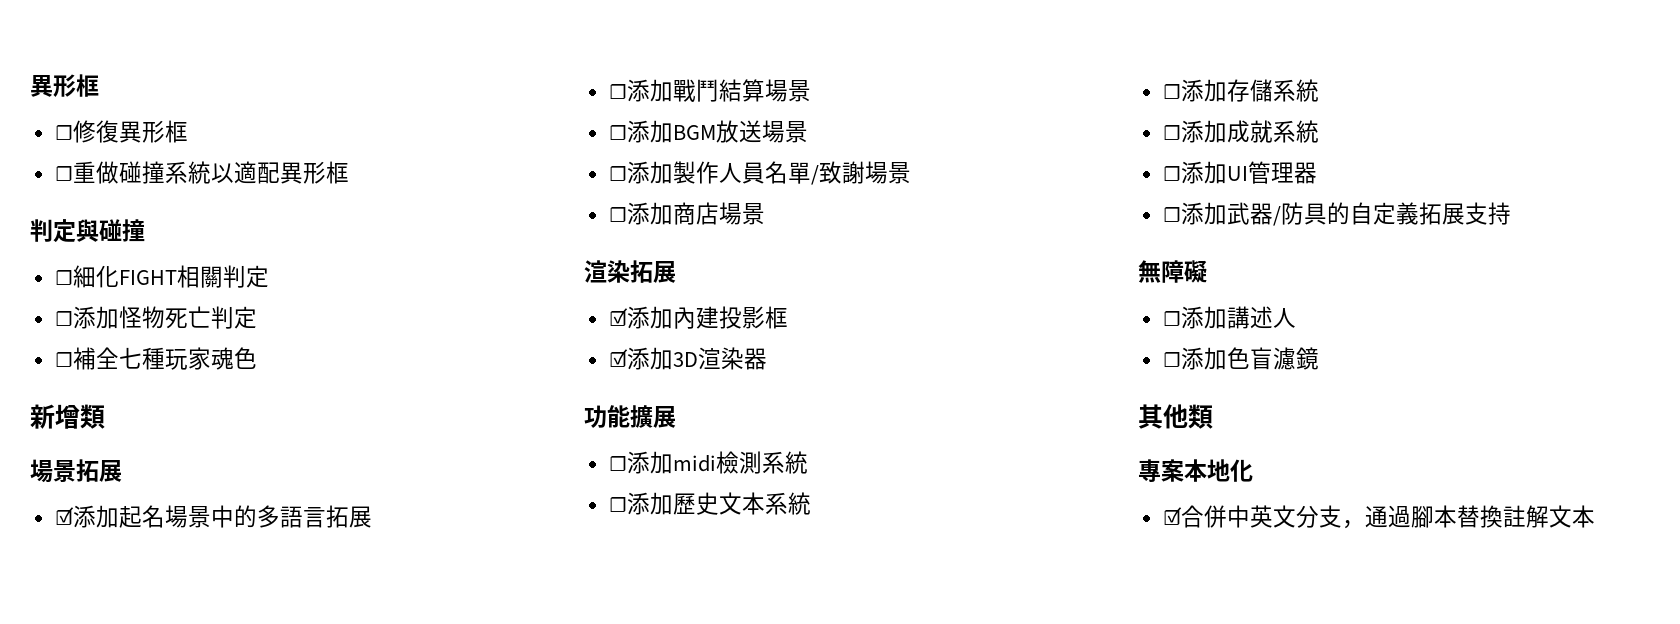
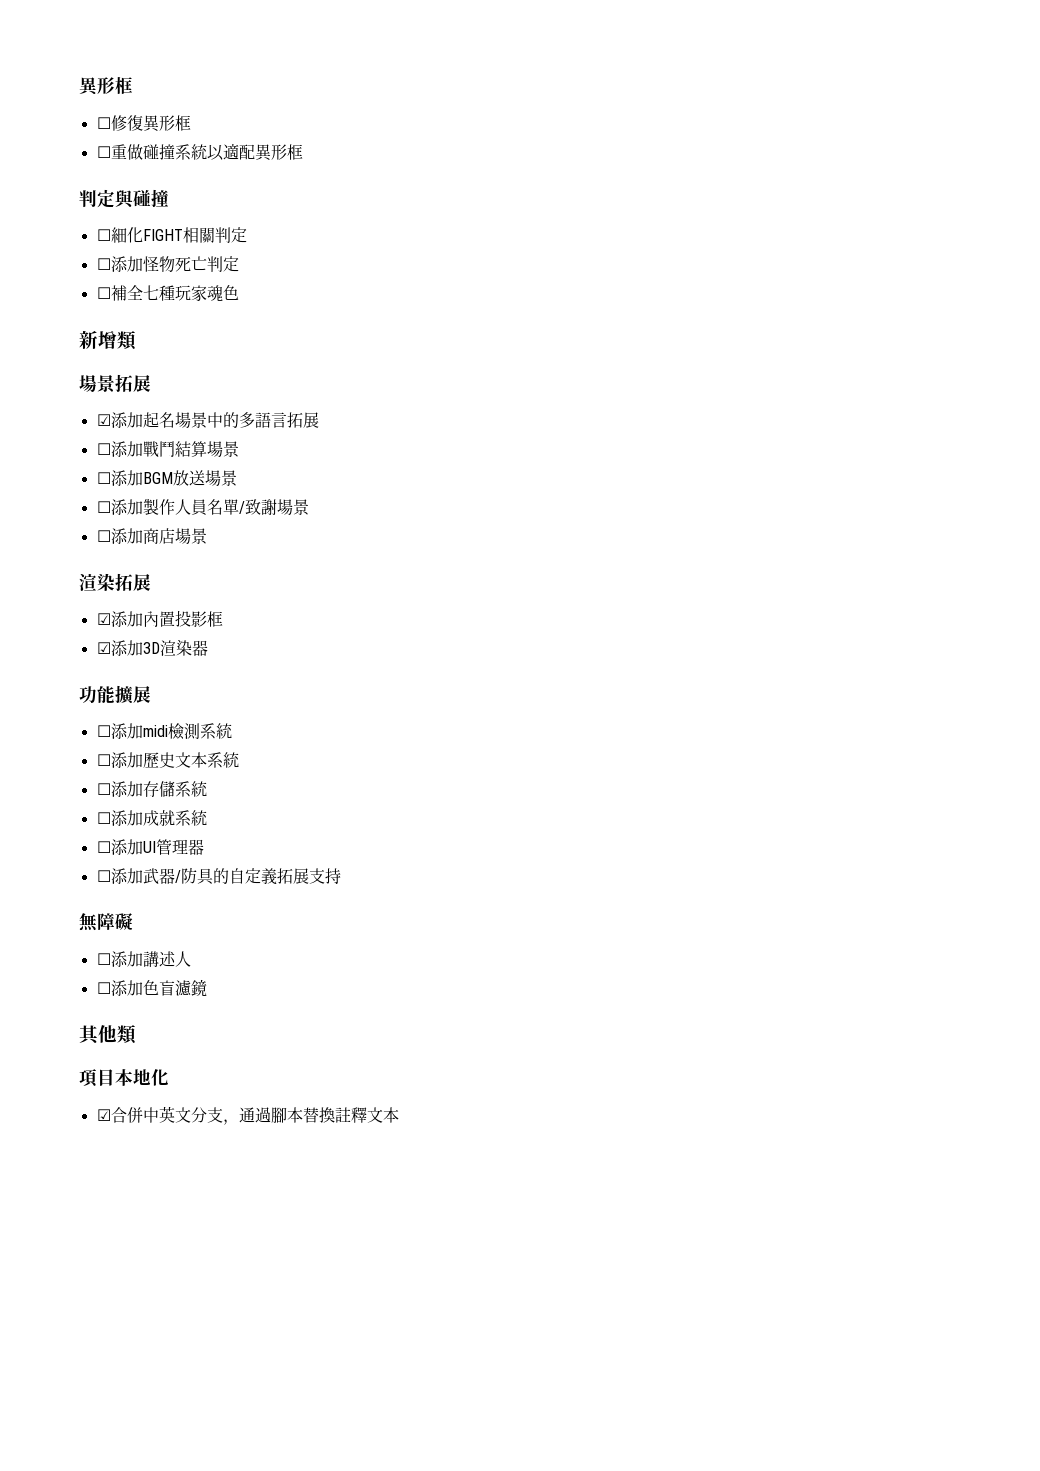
[695,306,719,329] 建 -> [158,611,175,627] 置
[1138,459,1184,482] 專案 -> [79,1069,115,1087] 項目
[1525,505,1549,528] 解 -> [350,1107,367,1123] 釋

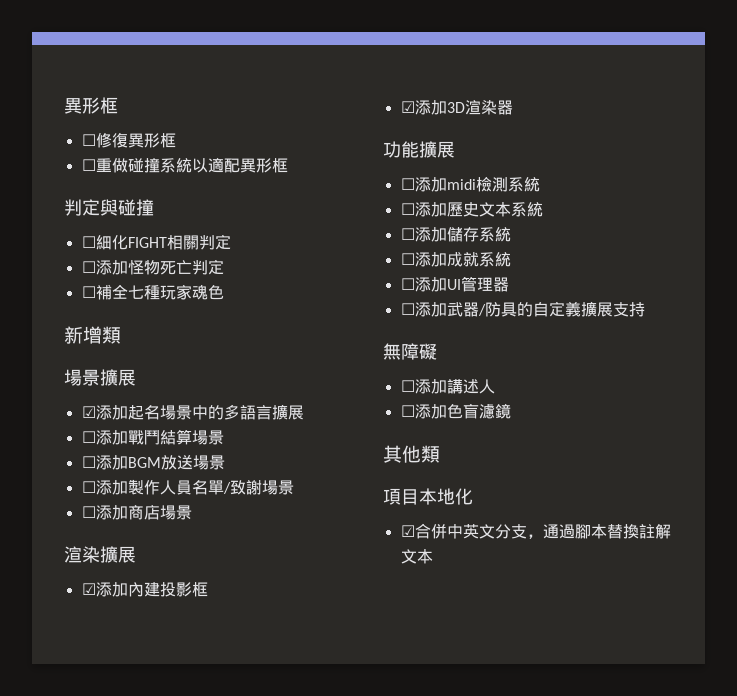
[115,374,133,392] 拓 -> [100,369,118,386] 擴
[286,412,303,428] 拓 -> [271,404,288,420] 擴
[115,573,133,591] 拓 -> [100,546,118,563] 擴
[158,611,175,627] 置 -> [143,582,160,597] 建
[142,781,175,797] 存儲 -> [446,227,479,242] 儲存
[276,868,293,884] 拓 -> [580,301,597,317] 擴
[350,1107,367,1123] 釋 -> [654,524,671,539] 解

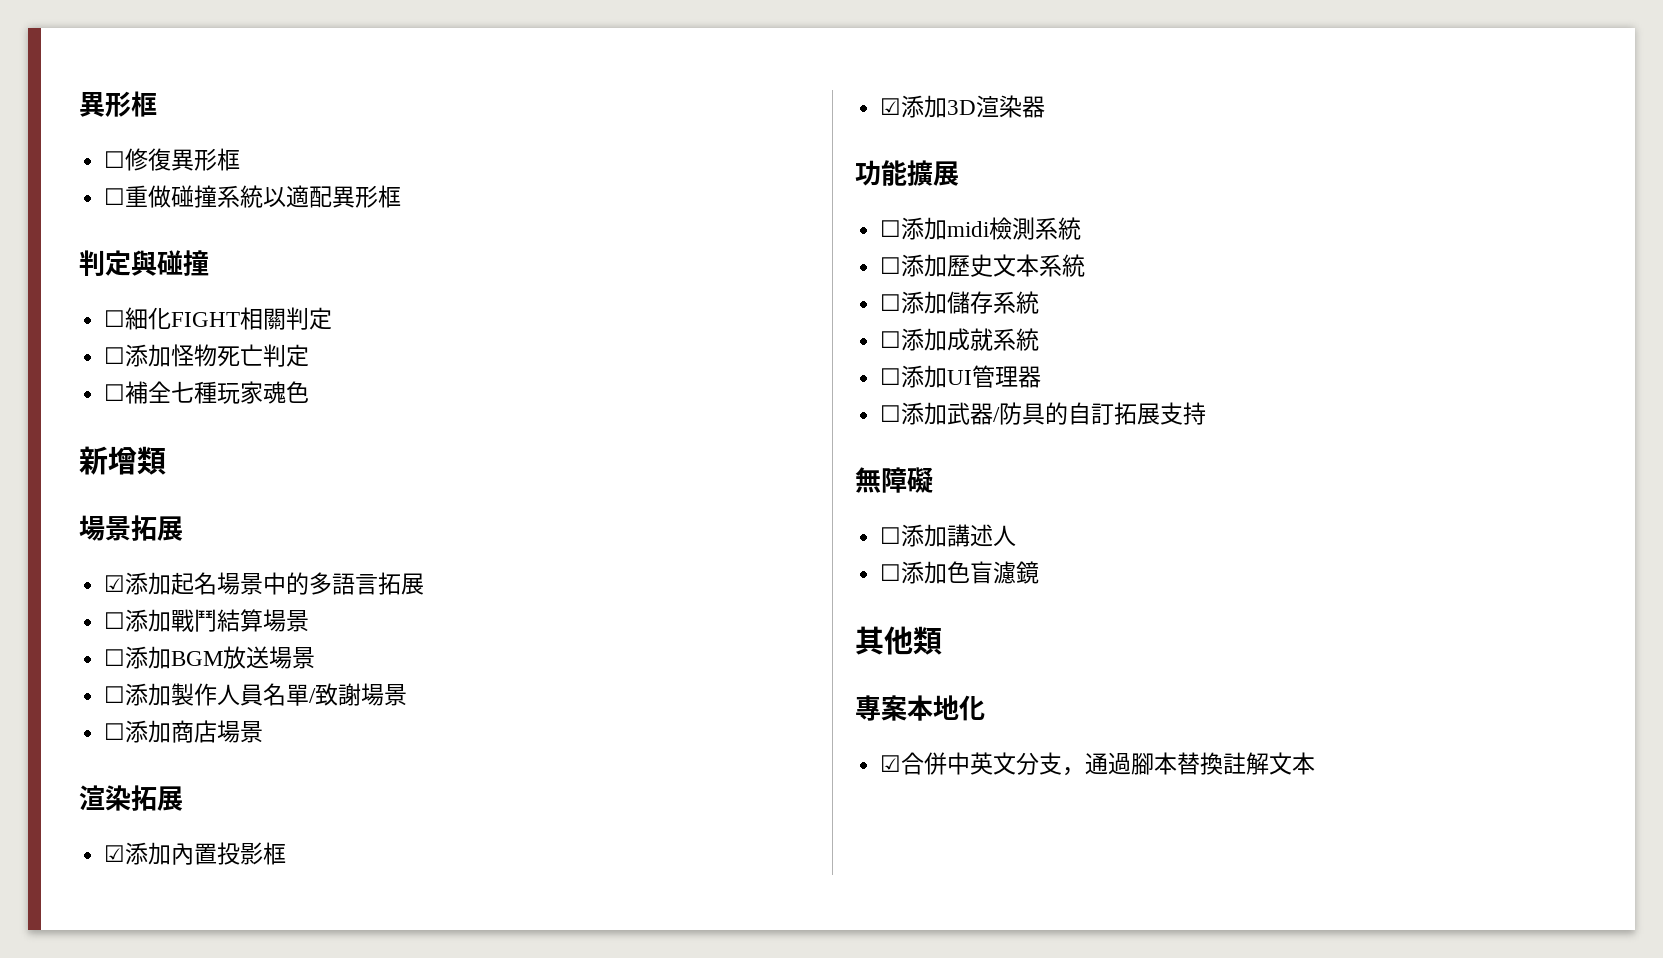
[100,369,118,386] 擴 -> [131,515,157,541] 拓
[271,404,288,420] 擴 -> [378,572,402,595] 拓
[100,546,118,563] 擴 -> [131,785,157,811] 拓
[143,582,160,597] 建 -> [194,843,218,865] 置
[548,301,597,317] 定義擴 -> [1091,402,1138,425] 訂拓
[383,488,419,505] 項目 -> [855,695,907,721] 專案

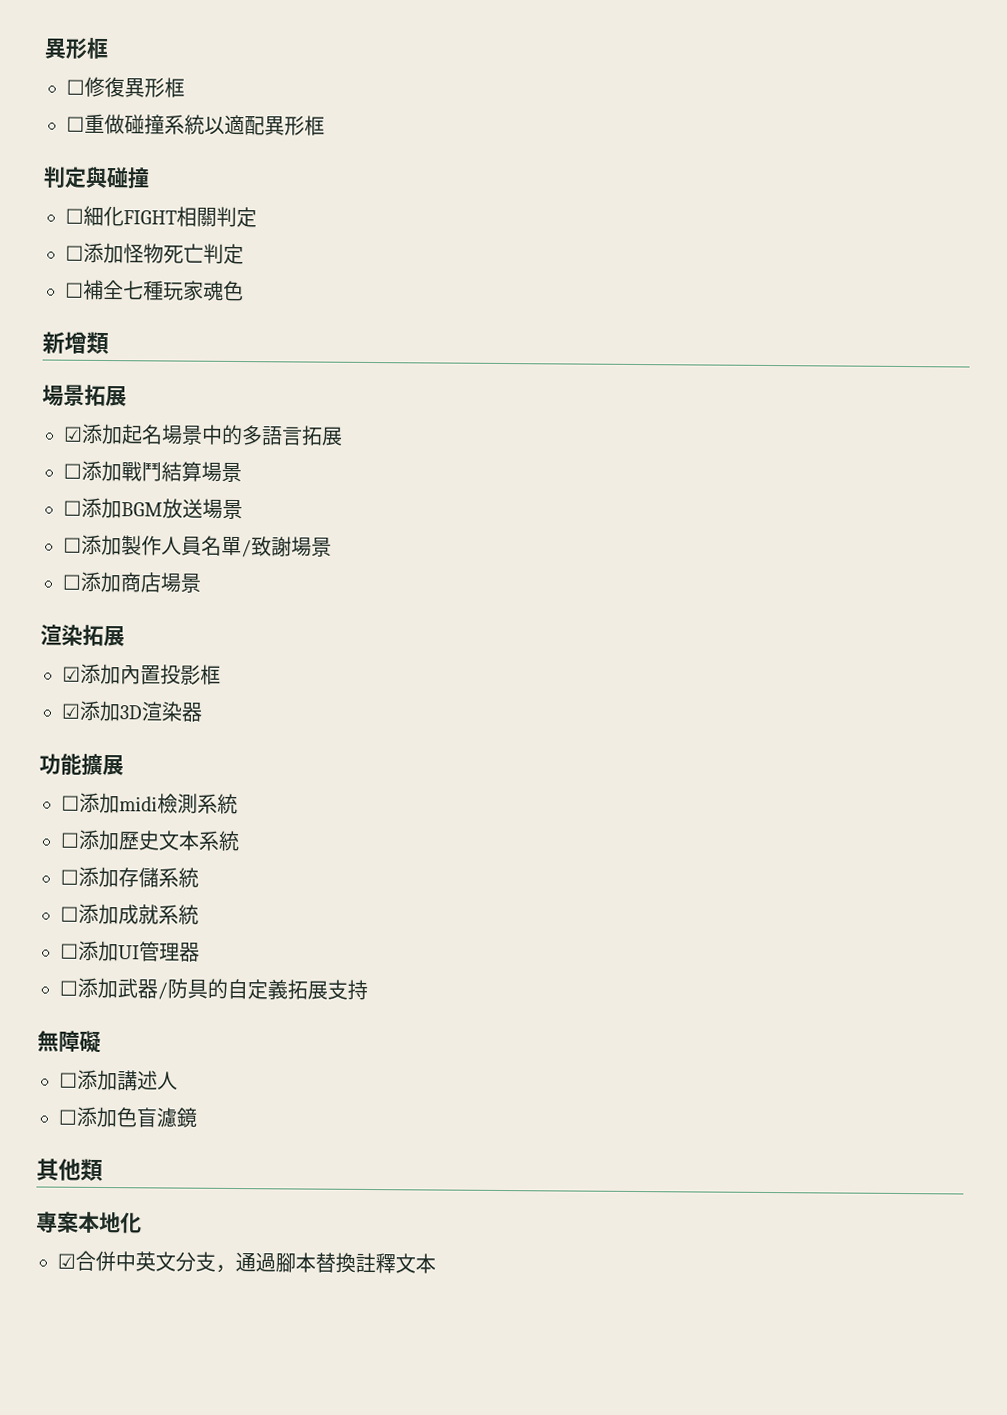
[947,291,994,314] 儲存 -> [118,867,159,888] 存儲
[1091,403,1115,425] 訂 -> [247,979,288,1000] 定義
[1246,752,1270,775] 解 -> [375,1253,396,1274] 釋

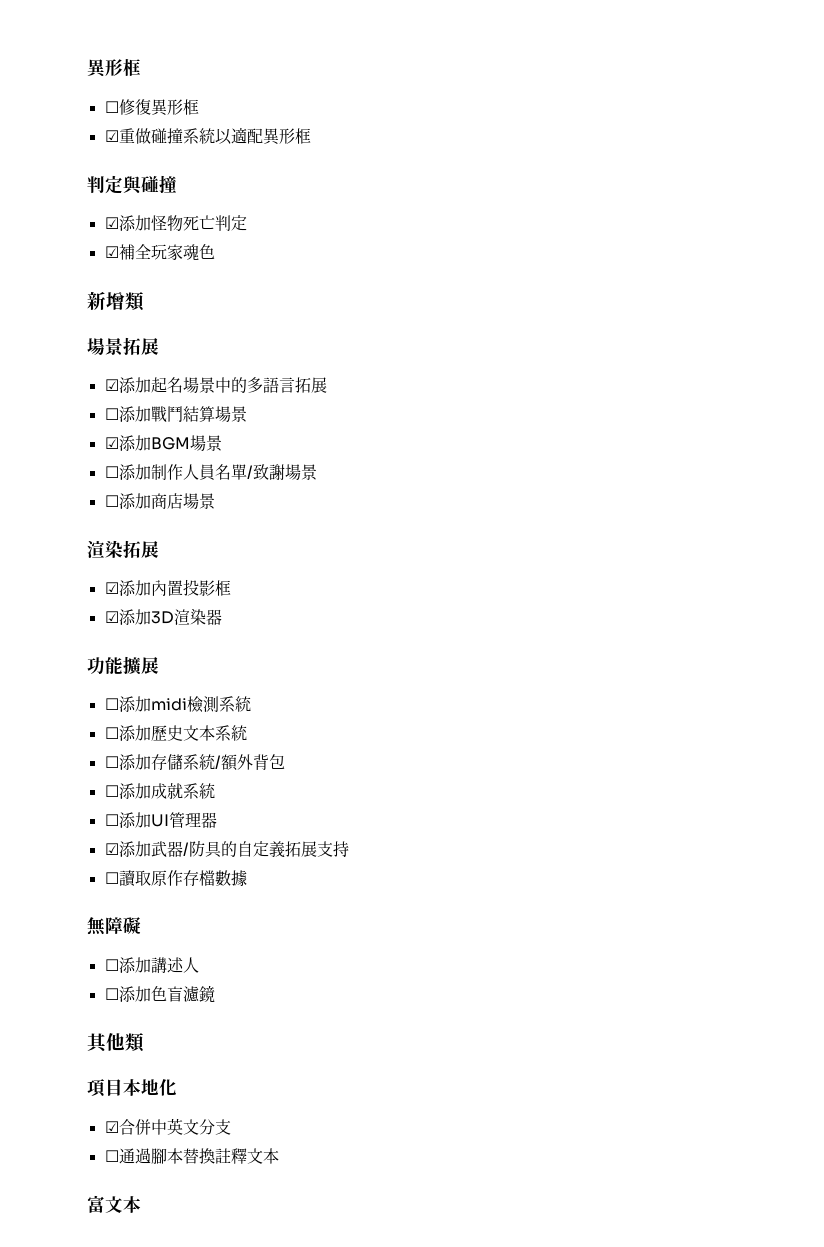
[66,116,85,132] ☐ -> [104,130,119,142] ☑
[65,205,257,228] [65,245,84,261] ☐細化FIGHT相關判定 // ☐ -> [104,217,119,229] ☑
[65,279,164,301] ☐補全七種 -> [104,244,151,260] ☑補全
[63,500,82,516] ☐ -> [104,437,119,449] ☑
[162,498,243,520] [63,534,142,556] 放送場景 // ☐添加製 -> [189,435,222,451] [104,464,167,480] 場景 // ☐添加制
(199, 877) none -> [214,754,285,771] /額外背包
[59,980,78,996] ☐ -> [104,843,119,855] ☑
(368, 989) none -> [104,870,247,887] // ☐讀取原作存檔數據
[36,1211,79,1233] 專案 -> [87,1079,123,1097] 項目
[215,1264,236,1274] ， -> [104,1150,119,1162] // ☐
(436, 1263) none -> [87,1195,141,1213] // 富文本

